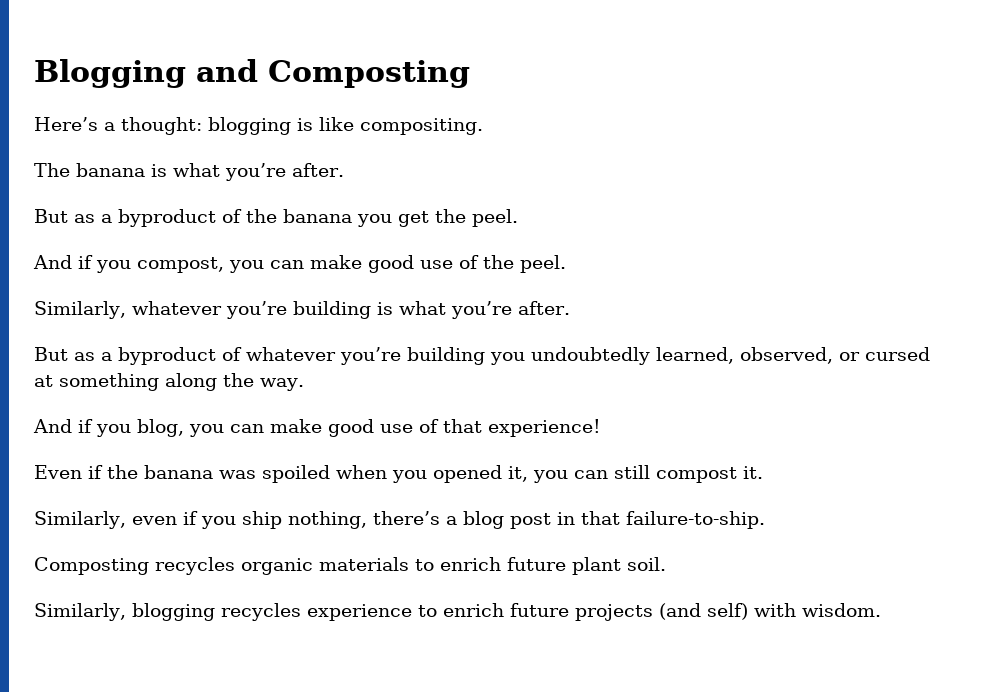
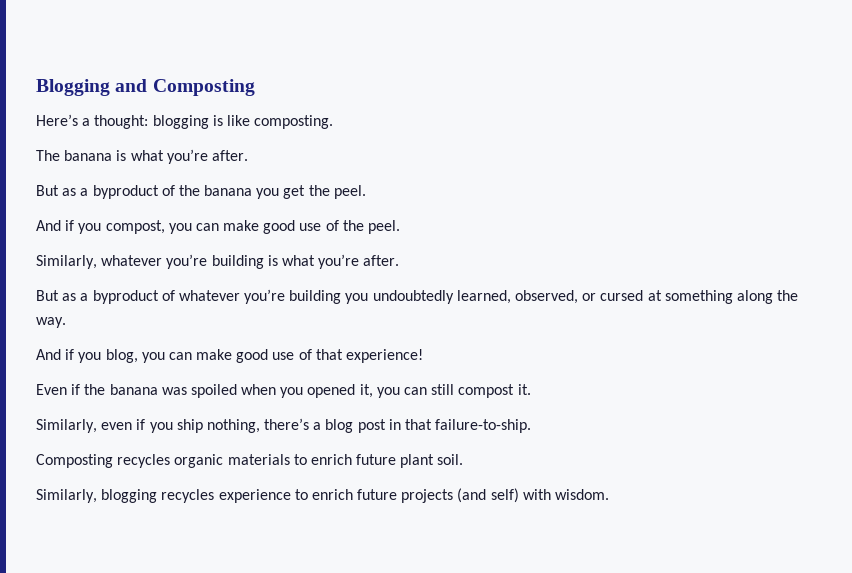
[360,118,483,135] compositing. -> [254,115,334,129] composting.

